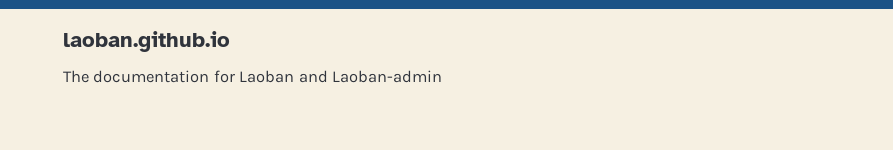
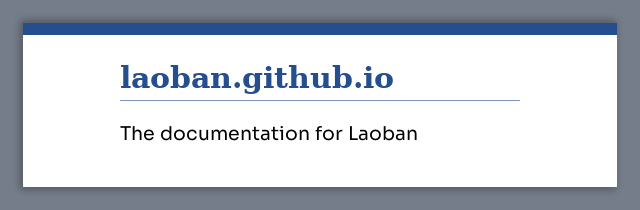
[298,70,443,83] and Laoban-admin -> (419, 133) none

